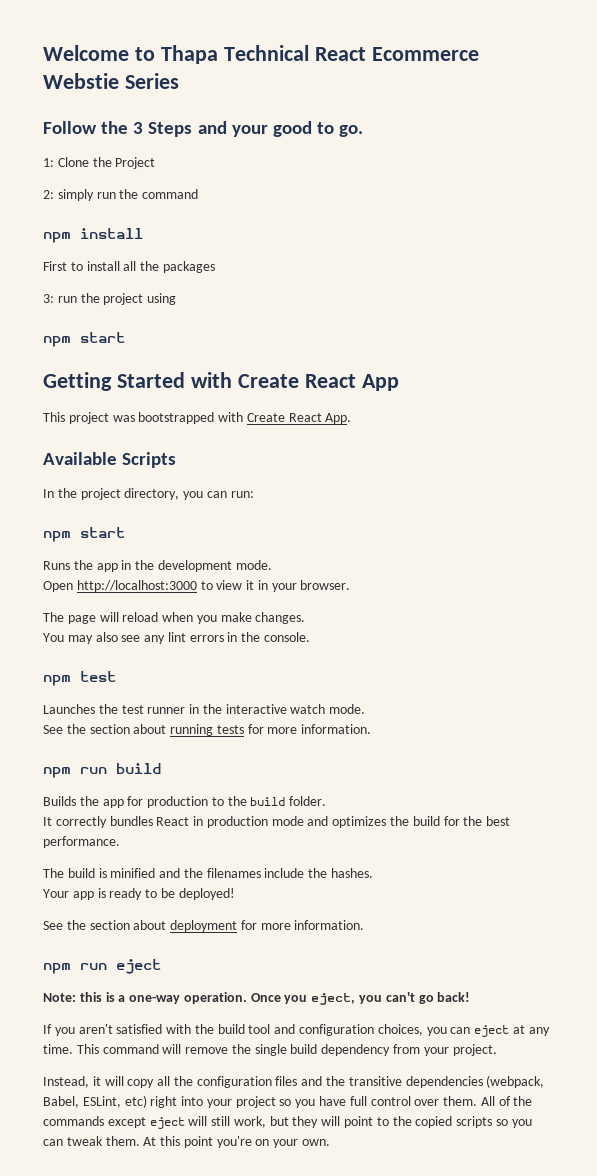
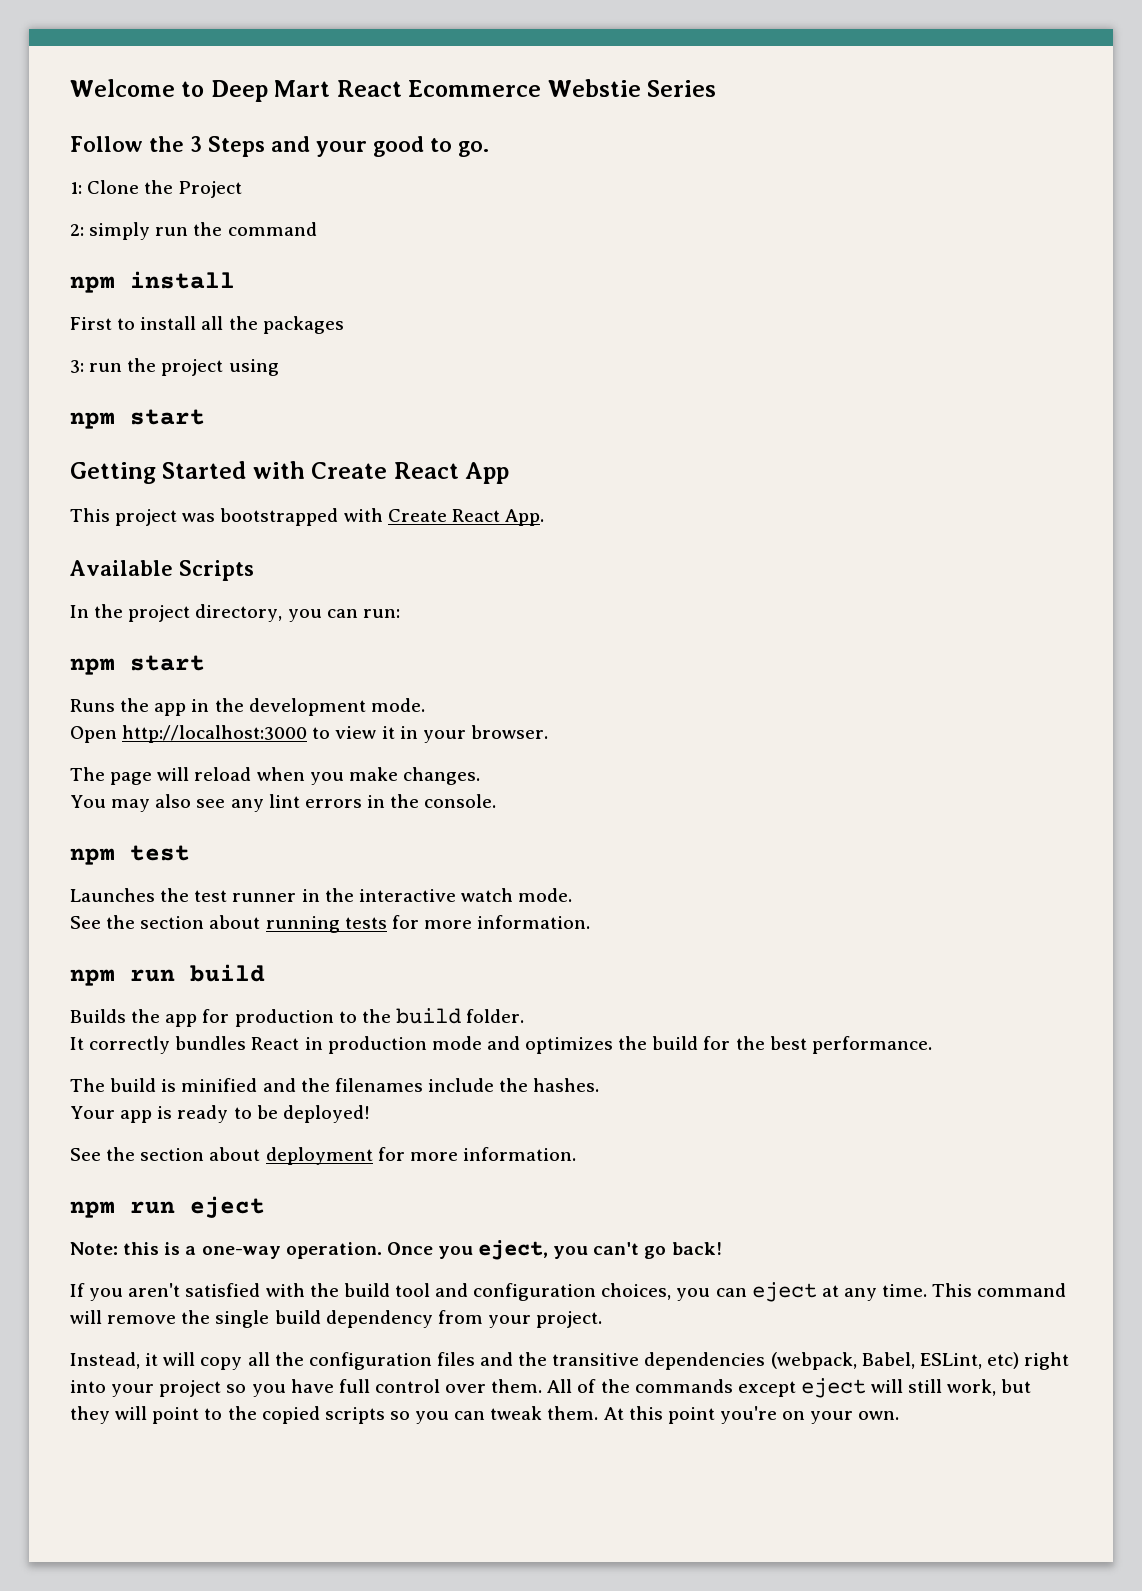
[160,45,309,64] Thapa Technical -> [210,80,331,102] Deep Mart

